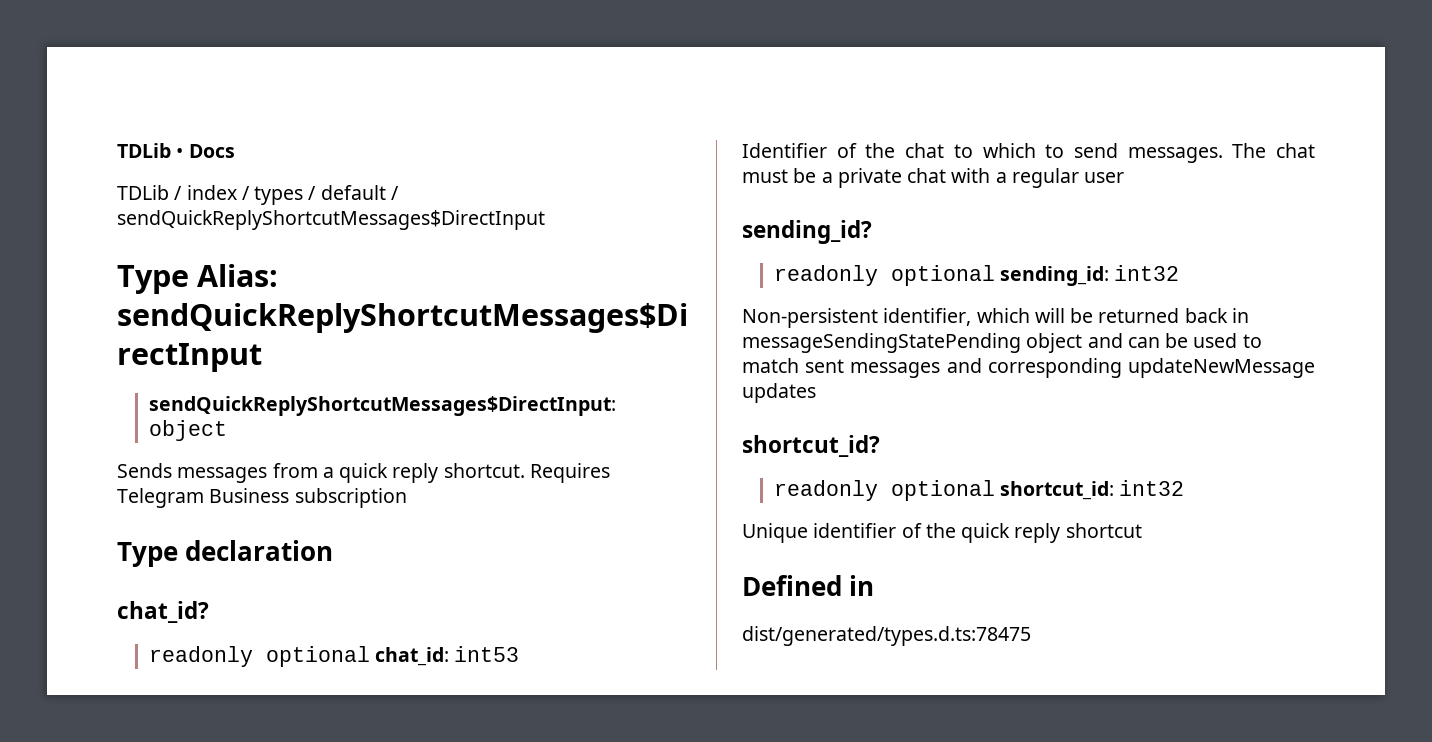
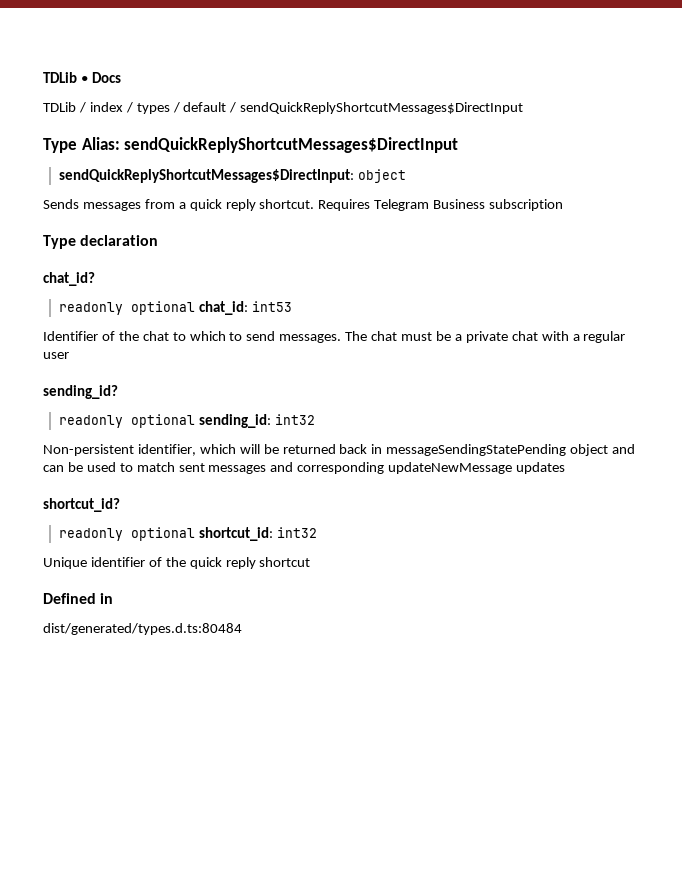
[742,626,1031,646] dist/generated/types.d.ts:78475 -> [43,623,242,635] dist/generated/types.d.ts:80484

